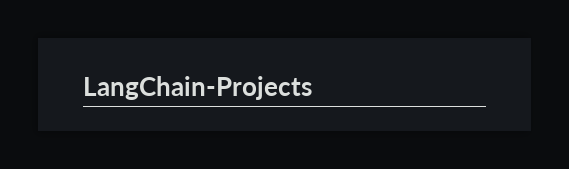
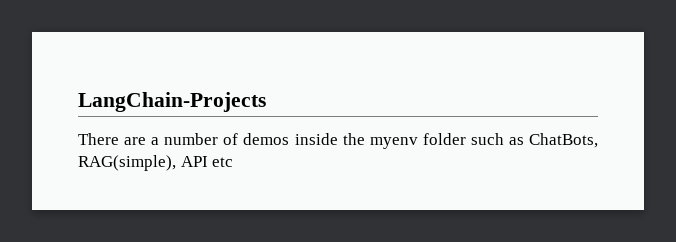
(312, 88) none -> [78,133,598,149] [78,155,234,171] // There are a number of demos inside the myenv folder such as ChatBots, RAG(simple), API etc

